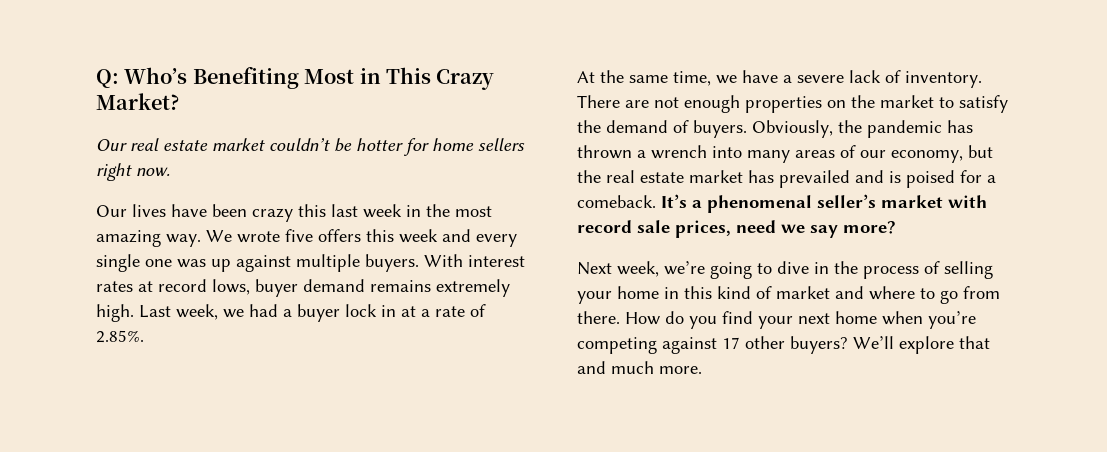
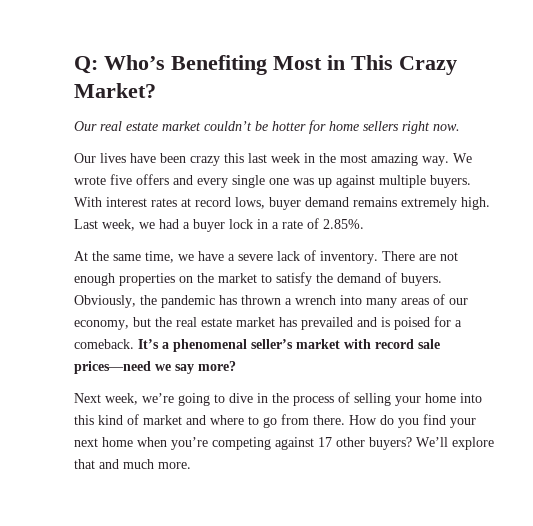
[366,229,438,243] this week -> (169, 179) none
[401,306,416,317] at -> (268, 224) none
[675,220,776,238] prices, need -> [74,361,151,374] prices—need
[664,287,679,299] in -> [460,393,482,403] into

